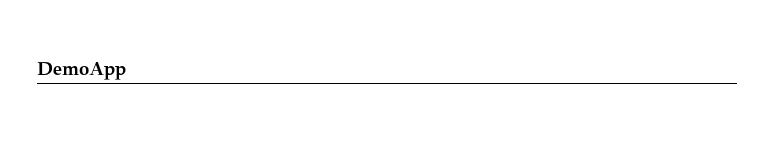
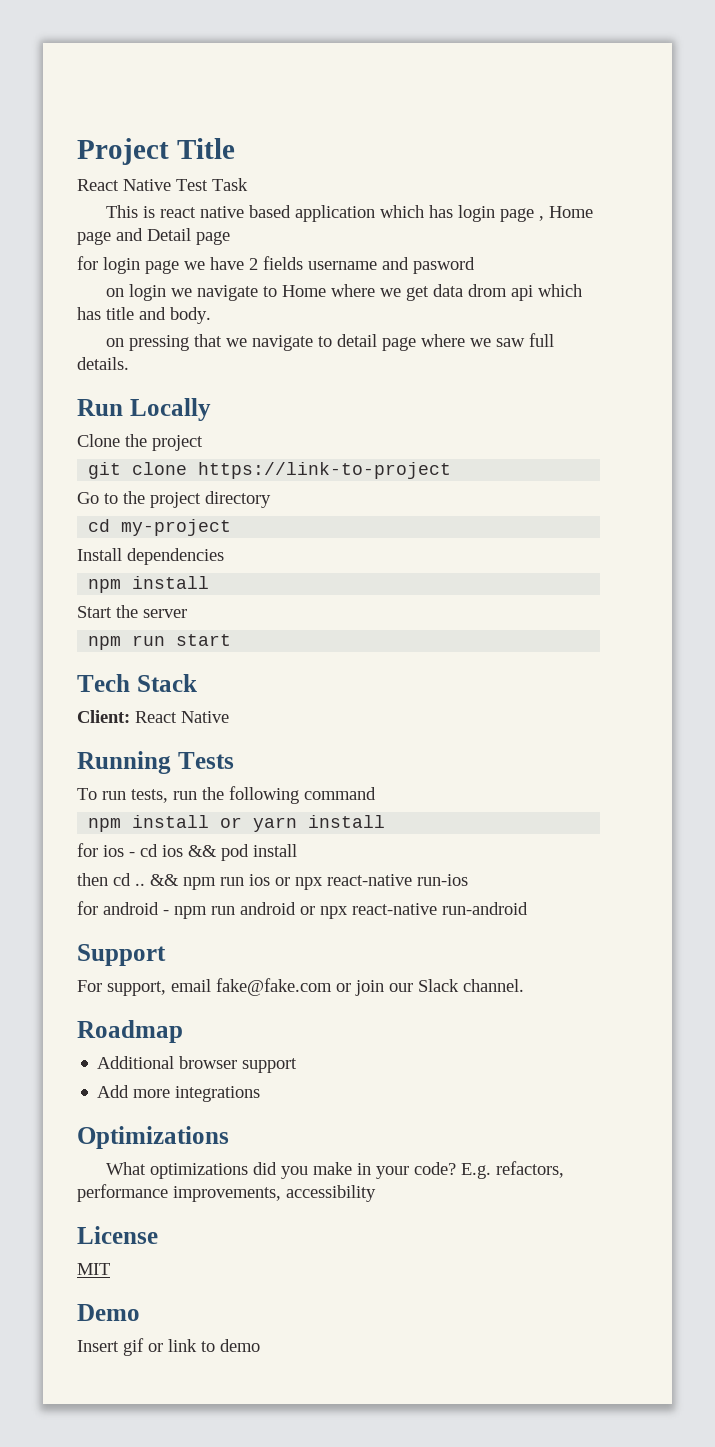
[37,62,126,80] DemoApp -> [77,138,235,165] [77,178,248,191] [105,205,593,222] [77,228,230,245] [77,256,475,274] [105,284,582,301] [77,307,211,324] [105,333,554,351] [77,357,129,370] [77,398,211,421] [77,434,203,451] [88,462,452,479] [77,491,271,508] [88,519,232,536] [77,548,224,565] [88,576,210,593] [77,605,187,618] [88,634,232,650] [77,674,197,692] [77,710,229,723] [77,751,234,774] [77,786,376,804] [88,815,386,832] [77,843,297,861] [77,873,468,890] [77,901,528,919] [77,944,166,966] [77,978,524,996] [77,1020,183,1043] [97,1056,298,1073] [97,1085,261,1102] [77,1126,229,1149] [105,1161,564,1179] [77,1184,376,1202] [77,1226,158,1244] [77,1263,110,1275] [77,1304,140,1321] [77,1338,260,1356] Project Title // React Native Test Task // This is react native based application which has login page , Home page and Detail page // for login page we have 2 fields username and pasword // on login we navigate to Home where we get data drom api which has title and body. // on pressing that we navigate to detail page where we saw full details. // Run Locally // Clone the project // git clone https://link-to-project // Go to the project directory // cd my-project // Install dependencies // npm install // Start the server // npm run start // Tech Stack // Client: React Native // Running Tests // To run tests, run the following command // npm install or yarn install // for ios - cd ios && pod install // then cd .. && npm run ios or npx react-native run-ios // for android - npm run android or npx react-native run-android // Support // For support, email fake@fake.com or join our Slack channel. // Roadmap // Additional browser support // Add more integrations // Optimizations // What optimizations did you make in your code? E.g. refactors, performance improvements, accessibility // License // MIT // Demo // Insert gif or link to demo

